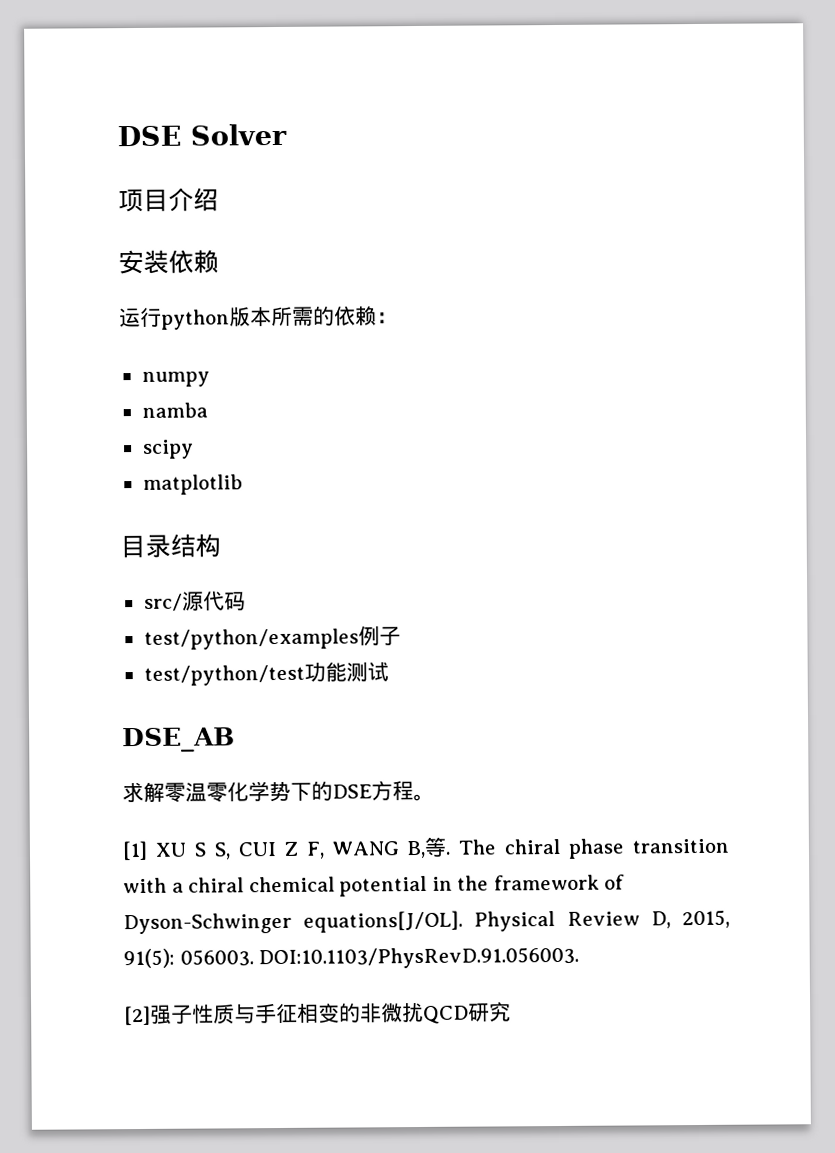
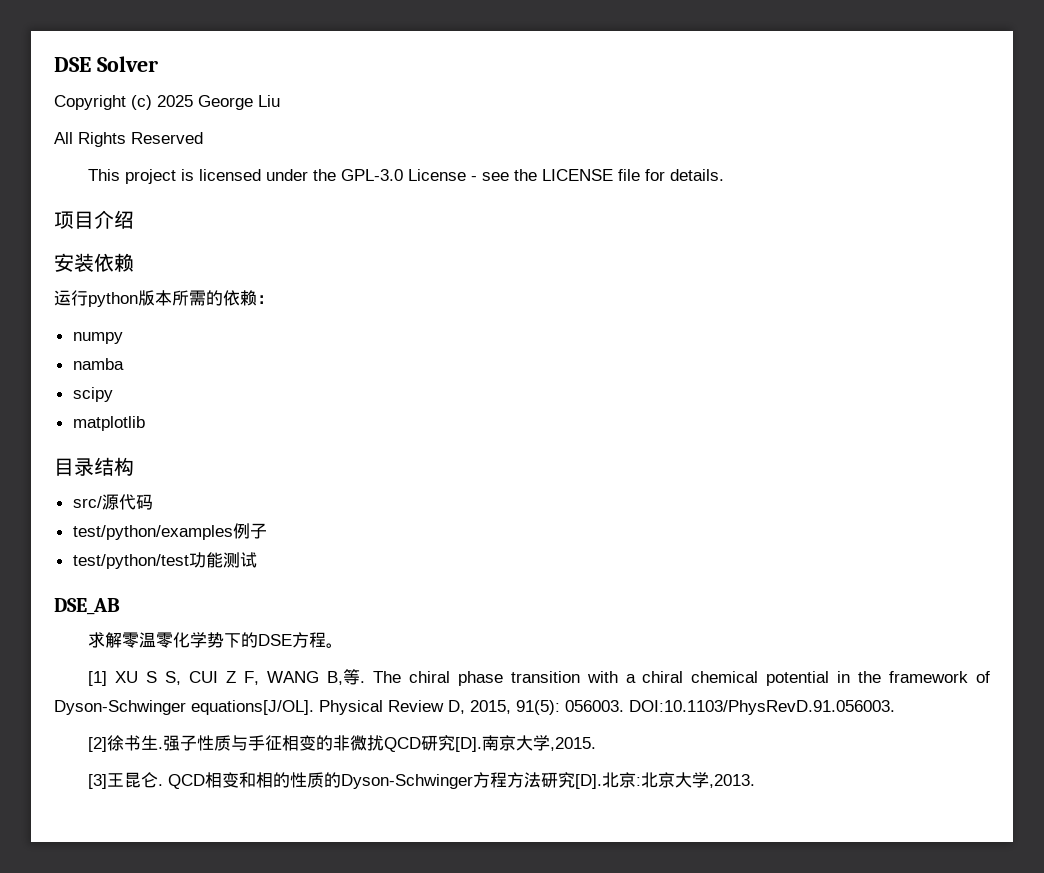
(287, 134) none -> [54,95,280,110] [54,132,203,147] [88,169,725,184] // Copyright (c) 2025 George Liu // All Rights Reserved // This project is licensed under the GPL-3.0 License - see the LICENSE file for details.
(151, 1015) none -> [107,735,164,751] 徐书生.
(511, 1011) none -> [455,735,597,752] [88,772,756,789] [D].南京大学,2015. // [3]王昆仑. QCD相变和相的性质的Dyson-Schwinger方程方法研究[D].北京:北京大学,2013.

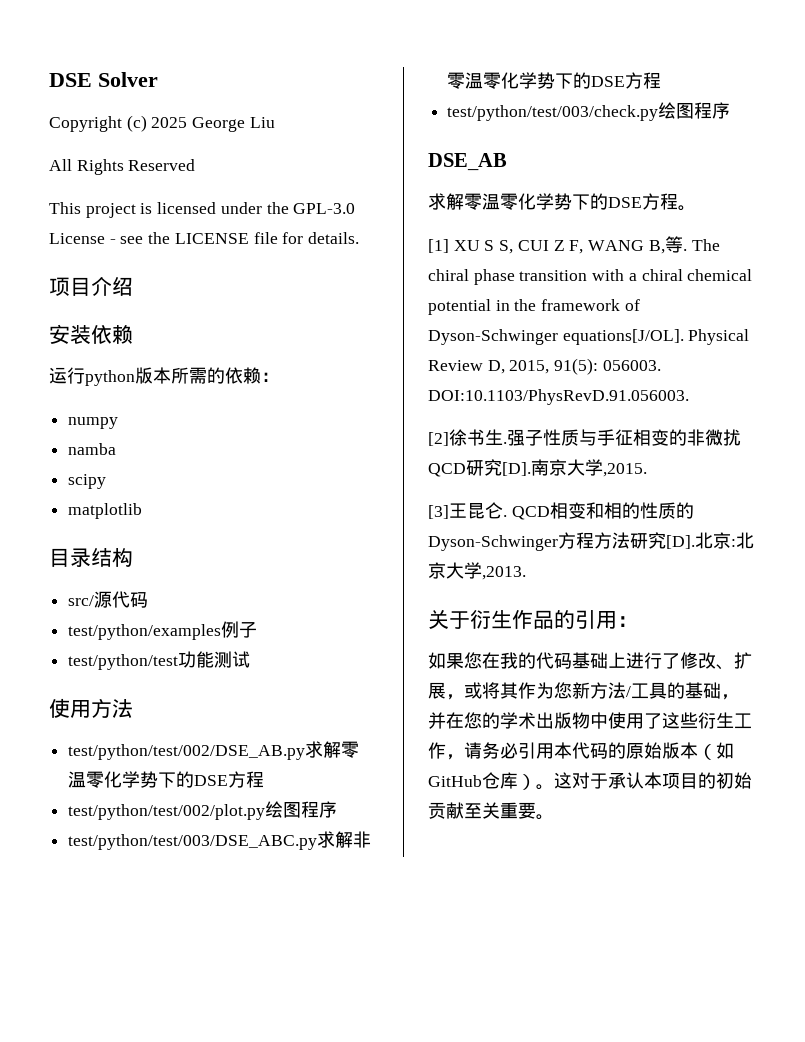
(257, 560) none -> [49,698,133,718] [68,741,360,760] [68,771,265,788] [68,801,338,820] [68,831,372,850] [447,72,662,89] [447,102,731,121] // 使用方法 // test/python/test/002/DSE_AB.py求解零温零化学势下的DSE方程 // test/python/test/002/plot.py绘图程序 // test/python/test/003/DSE_ABC.py求解非零温零化学势下的DSE方程 // test/python/test/003/check.py绘图程序
(756, 781) none -> [428,609,638,629] [428,652,752,670] [428,682,739,700] [428,712,752,729] [428,742,734,760] [428,772,752,790] [428,802,554,820] // 关于衍生作品的引用： // 如果您在我的代码基础上进行了修改、扩展，或将其作为您新方法/工具的基础，并在您的学术出版物中使用了这些衍生工作，请务必引用本代码的原始版本（如GitHub仓库）。这对于承认本项目的初始贡献至关重要。

